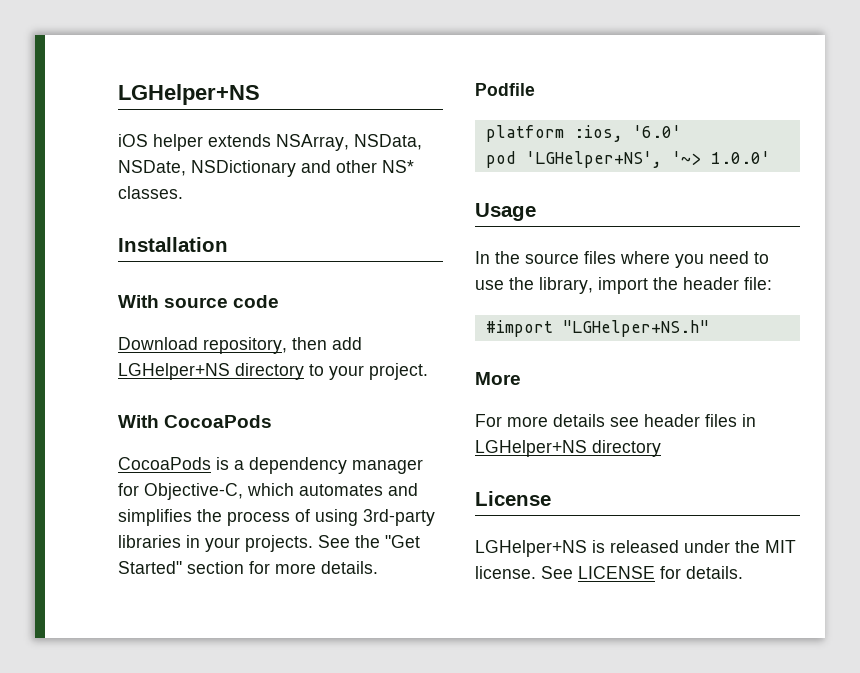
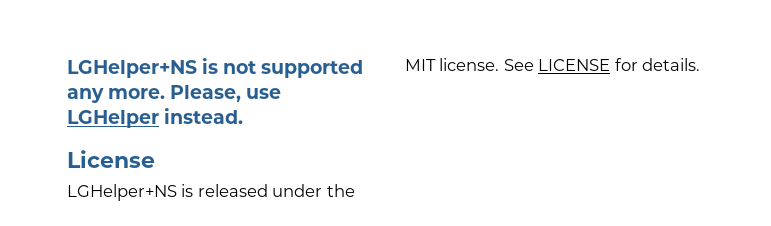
[118,84,260,105] [118,134,422,151] [118,160,414,177] [118,186,183,199] [118,237,228,252] [118,295,280,308] [118,337,362,354] [118,363,428,380] [118,415,273,428] [118,457,423,474] [118,483,418,500] [118,509,435,526] [118,535,420,552] [118,561,378,574] [475,83,535,96] [485,125,681,142] [485,151,770,168] [475,203,536,221] [475,251,769,268] [475,277,772,294] [485,320,709,337] [475,372,521,385] [475,414,756,427] [475,440,661,457] LGHelper+NS // iOS helper extends NSArray, NSData, NSDate, NSDictionary and other NS* classes. // Installation // With source code // Download repository, then add LGHelper+NS directory to your project. // With CocoaPods // CocoaPods is a dependency manager for Objective-C, which automates and simplifies the process of using 3rd-party libraries in your projects. See the "Get Started" section for more details. // Podfile // platform :ios, '6.0' // pod 'LGHelper+NS', '~> 1.0.0' // Usage // In the source files where you need to use the library, import the header file: // #import "LGHelper+NS.h" // More // For more details see header files in LGHelper+NS directory -> [67,58,364,78] [67,85,282,103] [67,108,244,128] LGHelper+NS is not supported any more. Please, use LGHelper instead.

